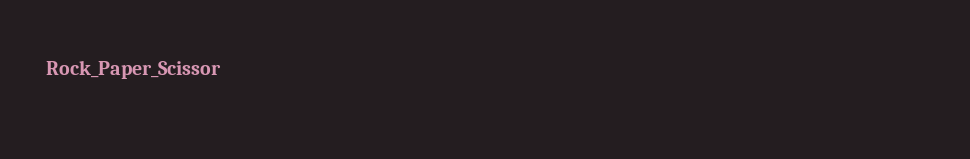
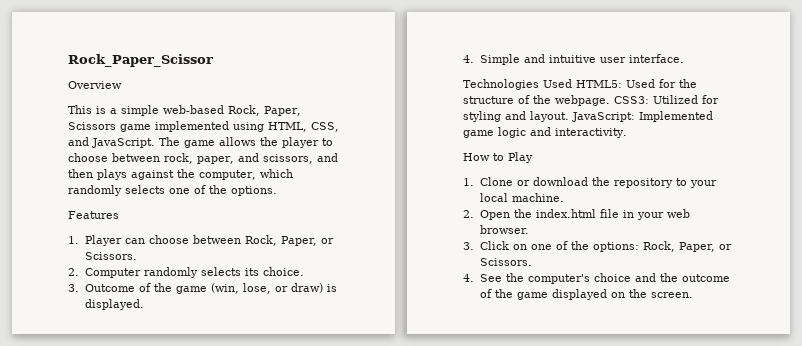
(221, 69) none -> [68,81,122,89] [68,105,301,116] [68,121,339,132] [68,137,333,148] [68,153,338,164] [68,169,293,180] [68,185,277,196] [68,211,119,219] [68,235,335,246] [84,252,137,260] [68,267,304,278] [68,283,337,294] [84,299,144,310] [463,54,684,65] [463,79,697,90] [463,95,719,106] [463,111,713,122] [463,127,627,138] [463,152,533,163] [463,177,717,188] [479,193,564,202] [463,209,690,220] [479,225,530,234] [463,241,733,252] [479,258,532,266] [463,273,730,284] [479,289,693,300] // Overview // This is a simple web-based Rock, Paper, Scissors game implemented using HTML, CSS, and JavaScript. The game allows the player to choose between rock, paper, and scissors, and then plays against the computer, which randomly selects one of the options. // Features // 1. Player can choose between Rock, Paper, or Scissors. // 2. Computer randomly selects its choice. // 3. Outcome of the game (win, lose, or draw) is displayed. // 4. Simple and intuitive user interface. // Technologies Used HTML5: Used for the structure of the webpage. CSS3: Utilized for styling and layout. JavaScript: Implemented game logic and interactivity. // How to Play // 1. Clone or download the repository to your local machine. // 2. Open the index.html file in your web browser. // 3. Click on one of the options: Rock, Paper, or Scissors. // 4. See the computer's choice and the outcome of the game displayed on the screen.

